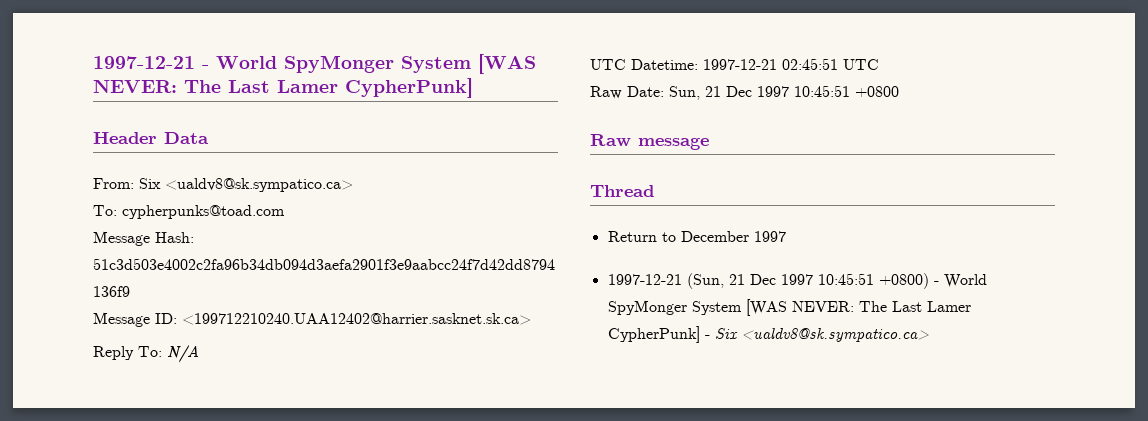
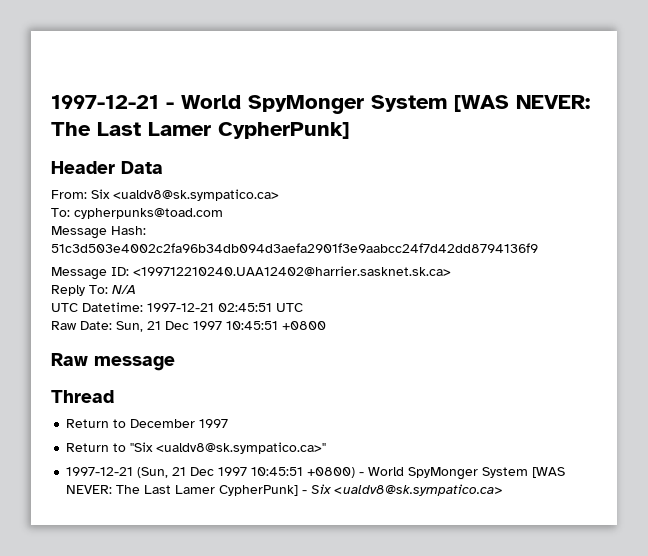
(786, 236) none -> [66,442,327,454] // Return to "Six <ualdv8@sk.sympatico.ca>"

